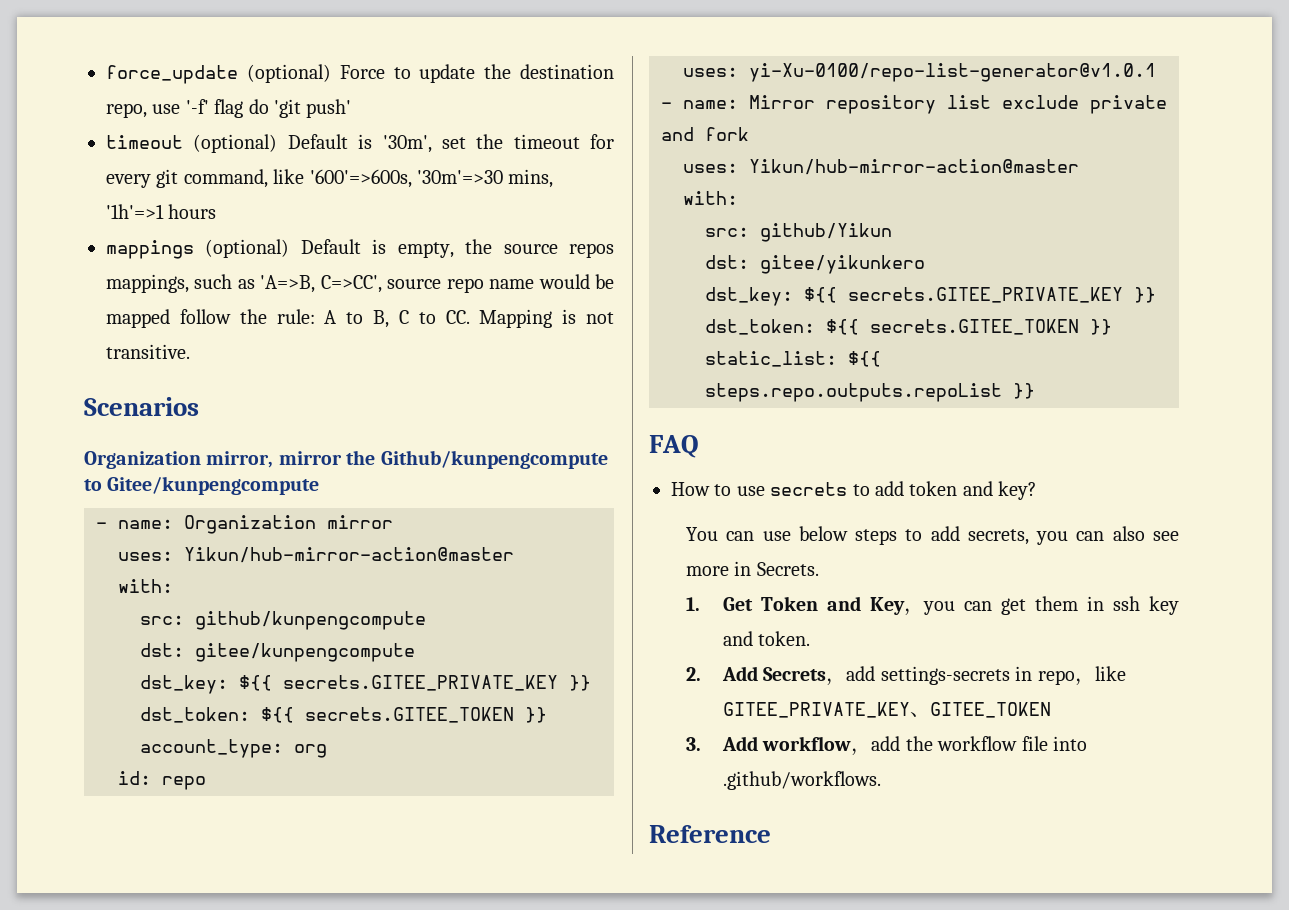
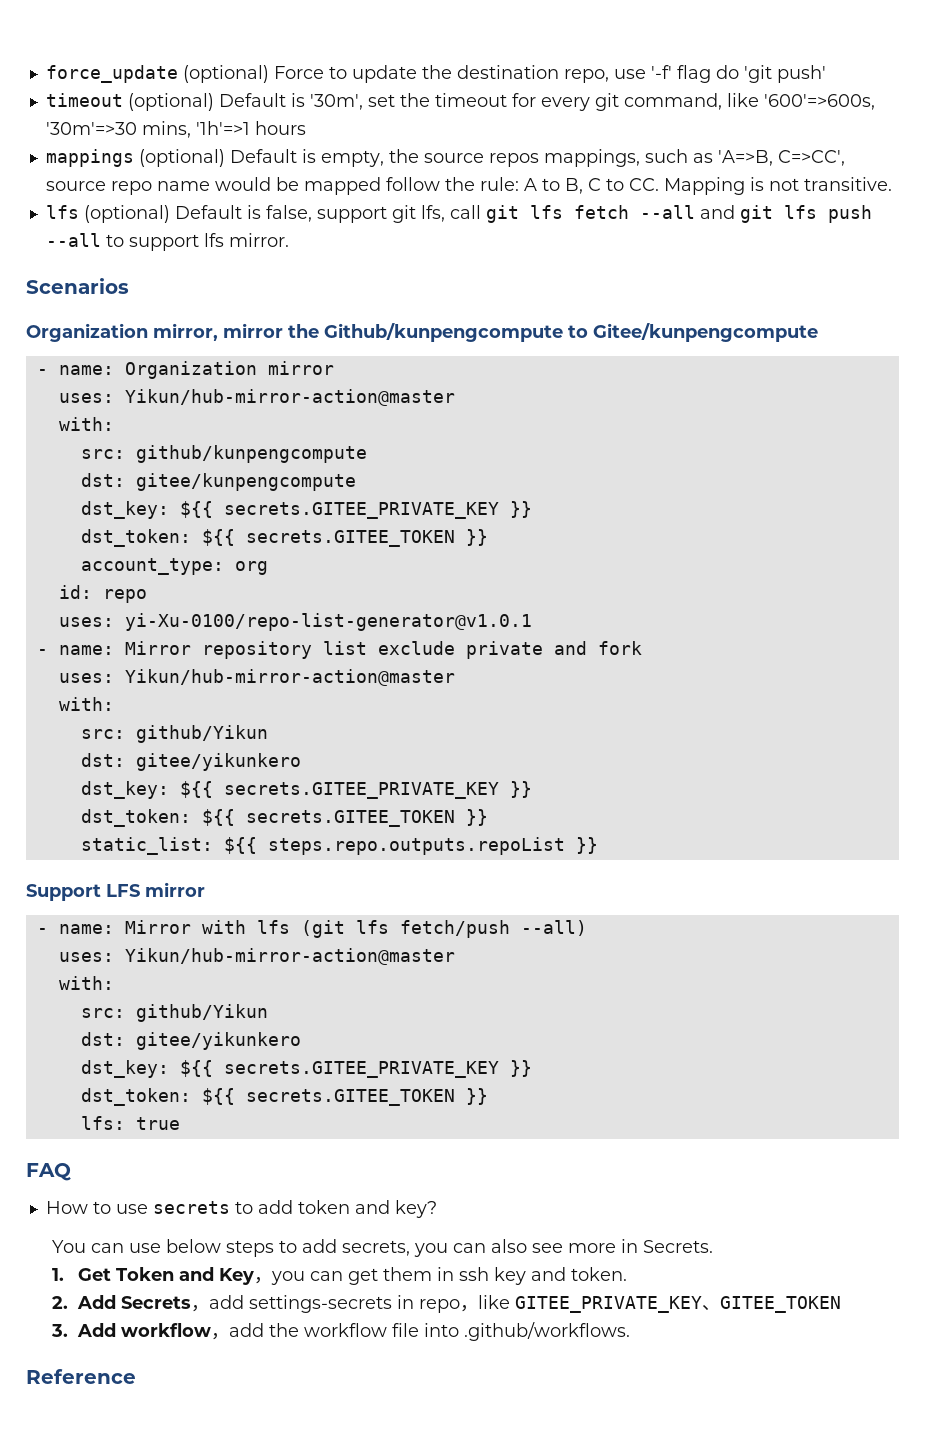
(190, 351) none -> [45,205,872,223] [45,233,289,251] // lfs (optional) Default is false, support git lfs, call git lfs fetch --all and git lfs push --all to support lfs mirror.
(1035, 391) none -> [26,882,205,901] [36,920,587,938] [58,948,455,965] [58,976,114,990] [80,1004,268,1022] [80,1032,301,1050] [80,1060,532,1078] [80,1088,488,1106] [80,1116,180,1130] // Support LFS mirror // - name: Mirror with lfs (git lfs fetch/push --all) // uses: Yikun/hub-mirror-action@master // with: // src: github/Yikun // dst: gitee/yikunkero // dst_key: ${{ secrets.GITEE_PRIVATE_KEY }} // dst_token: ${{ secrets.GITEE_TOKEN }} // lfs: true

